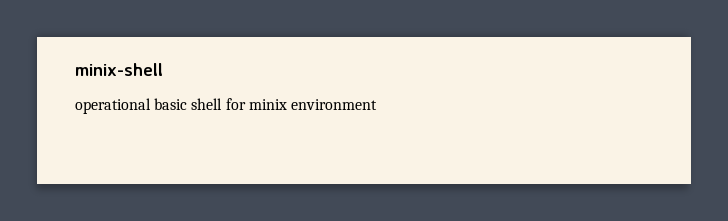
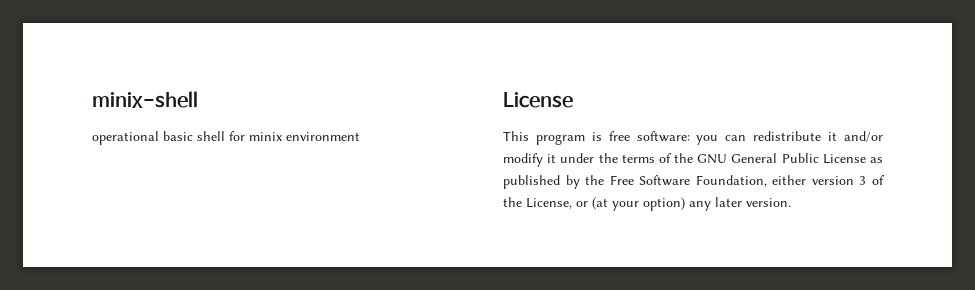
(377, 104) none -> [503,92,573,108] [503,131,883,145] [503,153,883,167] [503,175,885,189] [503,197,791,211] // License // This program is free software: you can redistribute it and/or modify it under the terms of the GNU General Public License as published by the Free Software Foundation, either version 3 of the License, or (at your option) any later version.

